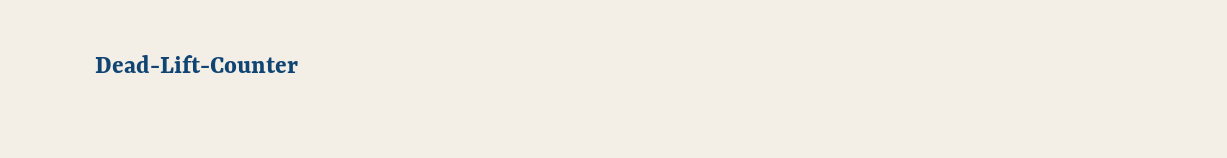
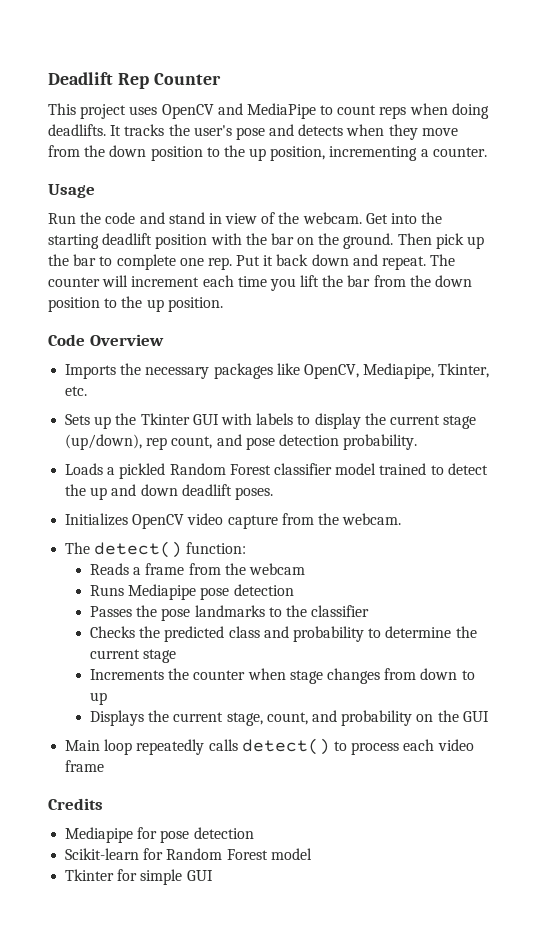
[95,55,298,73] Dead-Lift-Counter -> [48,72,221,89] [48,103,489,119] [48,124,458,140] [48,145,487,161] [48,184,95,198] [48,212,443,224] [48,233,485,249] [48,254,456,270] [48,275,473,291] [48,296,223,312] [48,334,164,346] [65,363,490,379] [65,386,88,396] [65,413,477,429] [65,434,418,450] [65,463,488,479] [65,484,273,500] [65,513,402,529] [65,541,247,558] [90,563,305,575] [90,584,294,600] [90,605,370,621] [90,626,477,642] [90,649,177,663] [90,668,475,684] [90,692,108,705] [90,710,489,726] [65,738,474,755] [65,760,105,772] [48,798,103,810] [65,827,254,843] [65,848,312,860] [65,869,213,885] Deadlift Rep Counter // This project uses OpenCV and MediaPipe to count reps when doing deadlifts. It tracks the user's pose and detects when they move from the down position to the up position, incrementing a counter. // Usage // Run the code and stand in view of the webcam. Get into the starting deadlift position with the bar on the ground. Then pick up the bar to complete one rep. Put it back down and repeat. The counter will increment each time you lift the bar from the down position to the up position. // Code Overview // Imports the necessary packages like OpenCV, Mediapipe, Tkinter, etc. // Sets up the Tkinter GUI with labels to display the current stage (up/down), rep count, and pose detection probability. // Loads a pickled Random Forest classifier model trained to detect the up and down deadlift poses. // Initializes OpenCV video capture from the webcam. // The detect() function: // Reads a frame from the webcam // Runs Mediapipe pose detection // Passes the pose landmarks to the classifier // Checks the predicted class and probability to determine the current stage // Increments the counter when stage changes from down to up // Displays the current stage, count, and probability on the GUI // Main loop repeatedly calls detect() to process each video frame // Credits // Mediapipe for pose detection // Scikit-learn for Random Forest model // Tkinter for simple GUI

